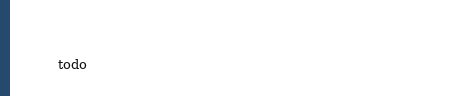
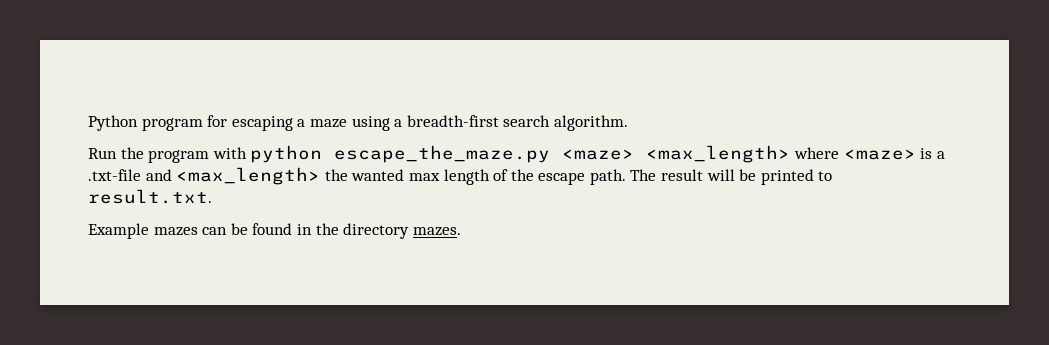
[58,59,87,69] todo -> [88,115,628,131] [88,145,945,163] [88,167,833,185] [88,189,212,204] [88,223,461,239] Python program for escaping a maze using a breadth-first search algorithm. // Run the program with python escape_the_maze.py <maze> <max_length> where <maze> is a .txt-file and <max_length> the wanted max length of the escape path. The result will be printed to result.txt. // Example mazes can be found in the directory mazes.

